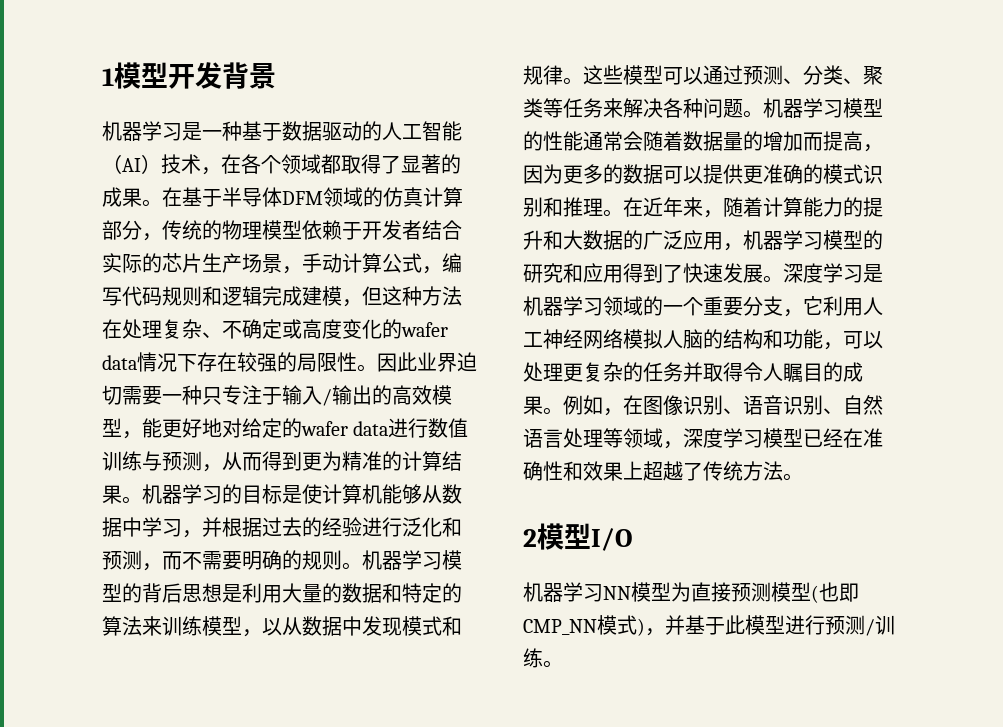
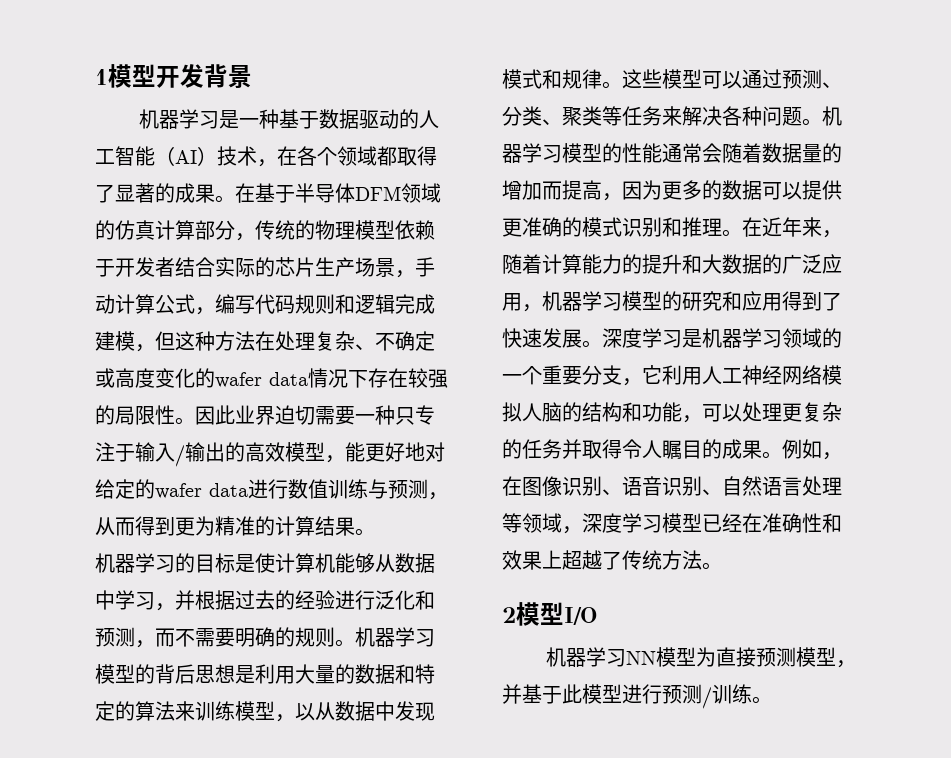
(142, 500) none -> (375, 532) //
[811,582,859,603] [523,615,645,636] (也即CMP_NN模式) -> (836, 656) none

